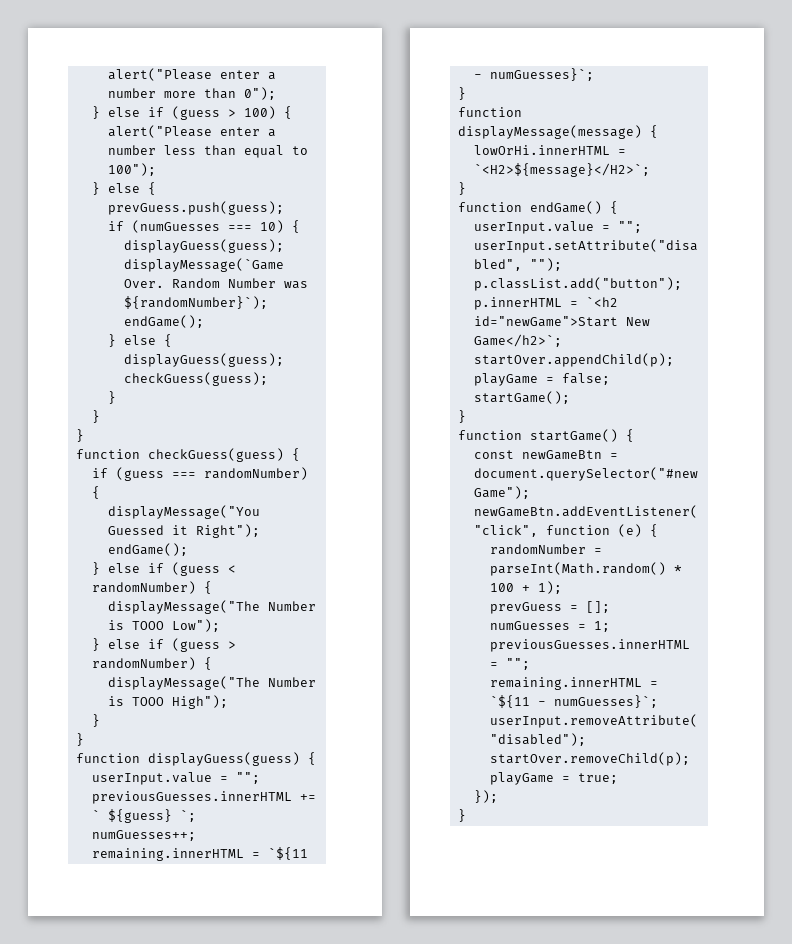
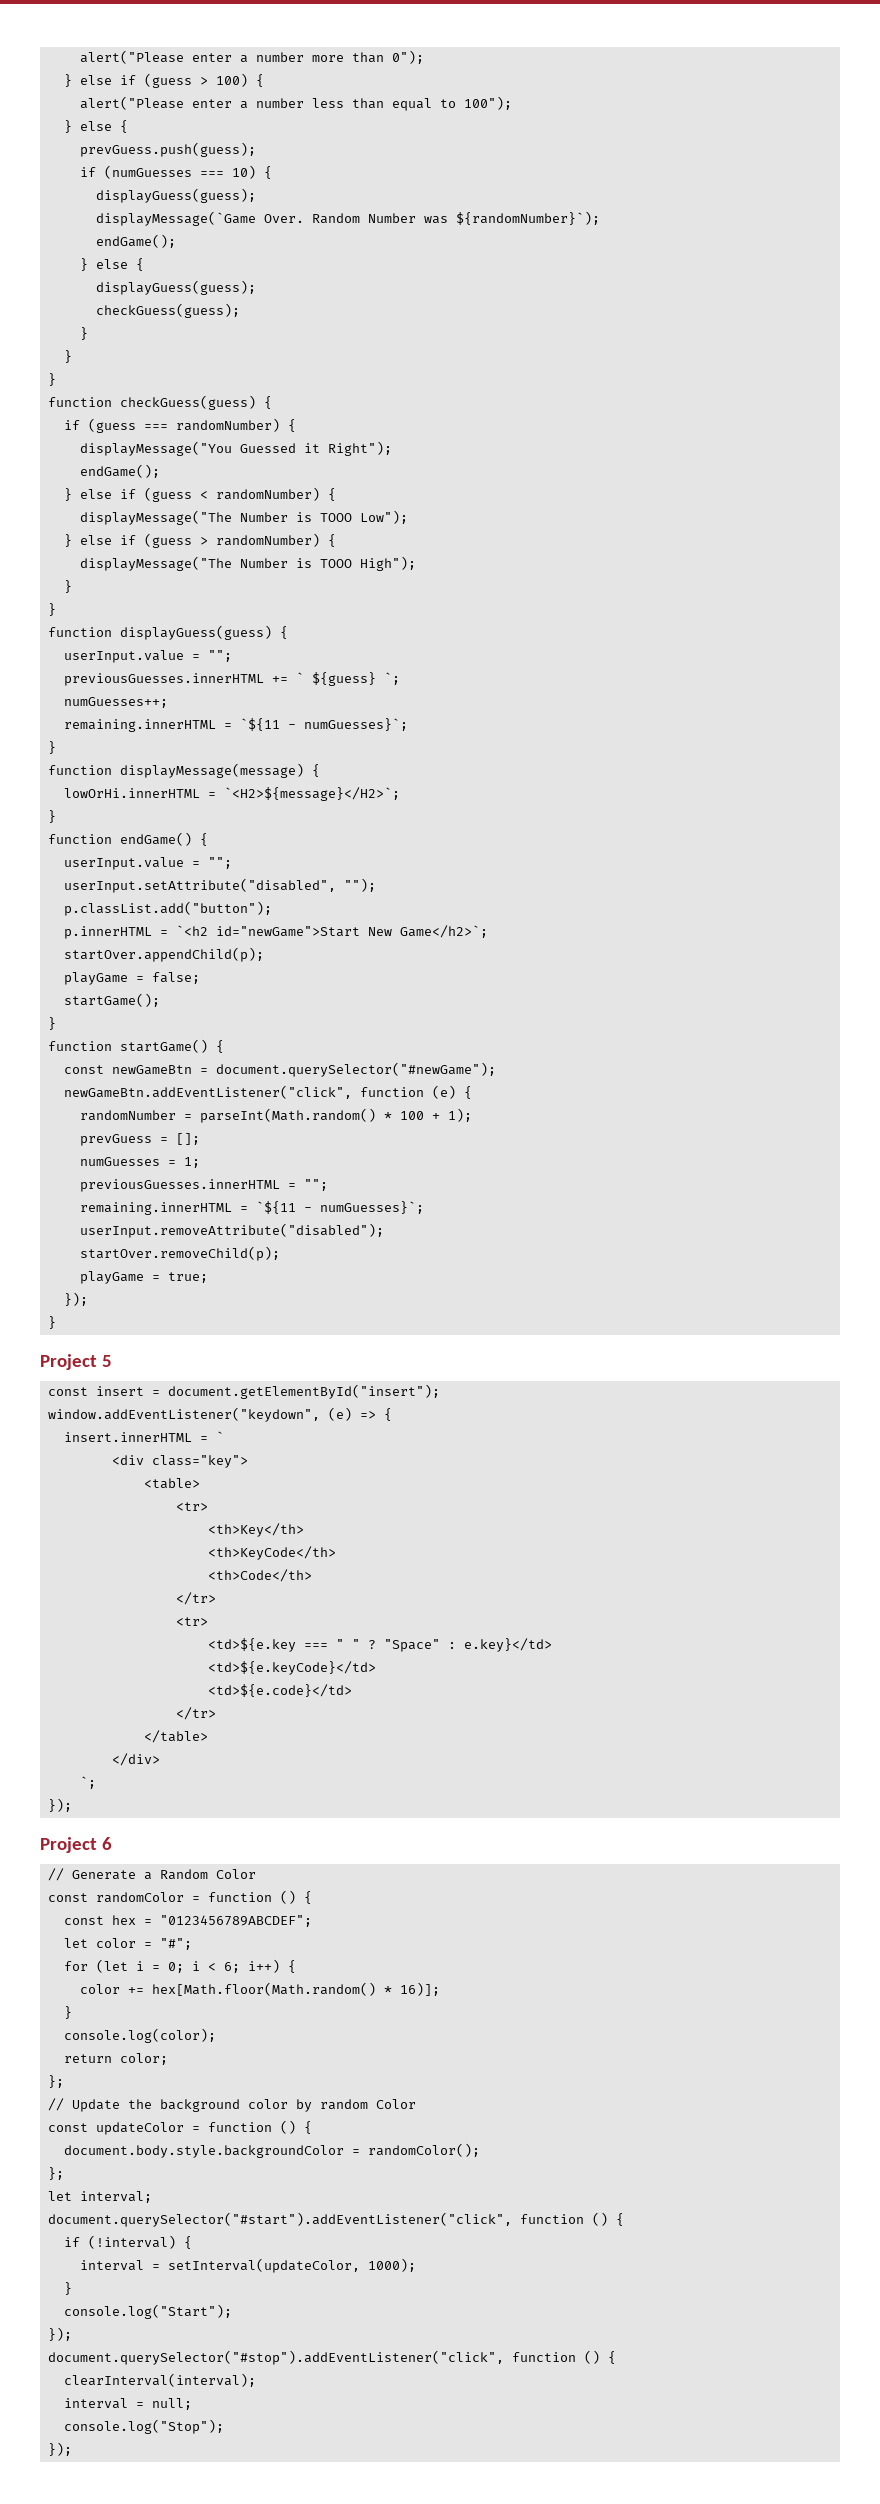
(466, 815) none -> [40,1354,113,1370] [48,1384,441,1399] [48,1407,393,1422] [64,1431,225,1442] [112,1455,249,1468] [144,1478,201,1489] [176,1502,209,1511] [208,1523,305,1537] [208,1546,337,1560] [208,1569,313,1582] [176,1592,217,1605] [176,1617,209,1626] [208,1638,553,1652] [208,1661,377,1675] [208,1684,353,1697] [176,1707,217,1720] [144,1730,209,1743] [112,1753,161,1766] [80,1776,97,1789] [48,1798,73,1812] [40,1837,113,1853] [48,1868,257,1881] [48,1890,313,1904] [64,1915,313,1927] [64,1938,193,1950] [64,1959,297,1973] [80,1982,441,1996] [64,2006,73,2019] [64,2028,217,2043] [64,2053,169,2065] [48,2075,65,2088] [48,2098,417,2112] [48,2120,313,2135] [64,2143,481,2158] [48,2167,65,2180] [48,2191,153,2203] [48,2212,625,2227] [64,2235,193,2249] [80,2258,417,2273] [64,2282,73,2295] [64,2304,233,2319] [48,2327,73,2341] [48,2350,617,2365] [64,2373,257,2387] [64,2398,193,2410] [64,2419,225,2434] [48,2442,73,2456] // Project 5 // const insert = document.getElementById("insert"); // window.addEventListener("keydown", (e) => { // insert.innerHTML = ` // <div class="key"> // <table> // <tr> // <th>Key</th> // <th>KeyCode</th> // <th>Code</th> // </tr> // <tr> // <td>${e.key === " " ? "Space" : e.key}</td> // <td>${e.keyCode}</td> // <td>${e.code}</td> // </tr> // </table> // </div> // `; // }); // Project 6 // // Generate a Random Color // const randomColor = function () { // const hex = "0123456789ABCDEF"; // let color = "#"; // for (let i = 0; i < 6; i++) { // color += hex[Math.floor(Math.random() * 16)]; // } // console.log(color); // return color; // }; // // Update the background color by random Color // const updateColor = function () { // document.body.style.backgroundColor = randomColor(); // }; // let interval; // document.querySelector("#start").addEventListener("click", function () { // if (!interval) { // interval = setInterval(updateColor, 1000); // } // console.log("Start"); // }); // document.querySelector("#stop").addEventListener("click", function () { // clearInterval(interval); // interval = null; // console.log("Stop"); // });

